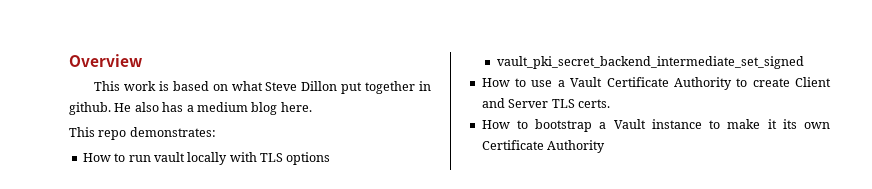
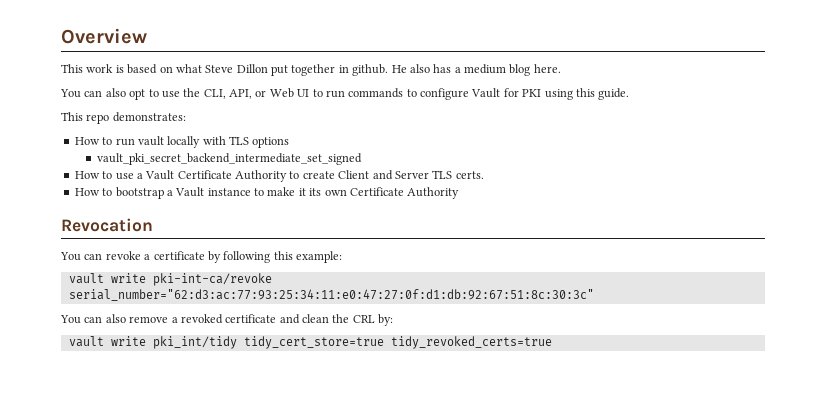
(312, 107) none -> [60,88,630,100] // You can also opt to use the CLI, API, or Web UI to run commands to configure Vault for PKI using this guide.
(606, 146) none -> [61,218,153,232] [60,251,342,263] [68,273,272,286] [68,289,594,301] [60,314,394,326] [68,336,552,349] // Revocation // You can revoke a certificate by following this example: // vault write pki-int-ca/revoke serial_number="62:d3:ac:77:93:25:34:11:e0:47:27:0f:d1:db:92:67:51:8c:30:3c" // You can also remove a revoked certificate and clean the CRL by: // vault write pki_int/tidy tidy_cert_store=true tidy_revoked_certs=true

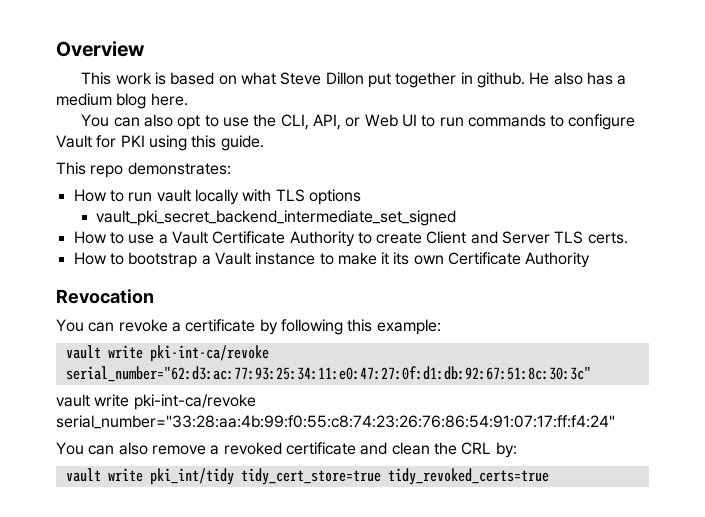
(594, 295) none -> [56,394,256,410] [56,415,615,429] // vault write pki-int-ca/revoke serial_number="33:28:aa:4b:99:f0:55:c8:74:23:26:76:86:54:91:07:17:ff:f4:24"

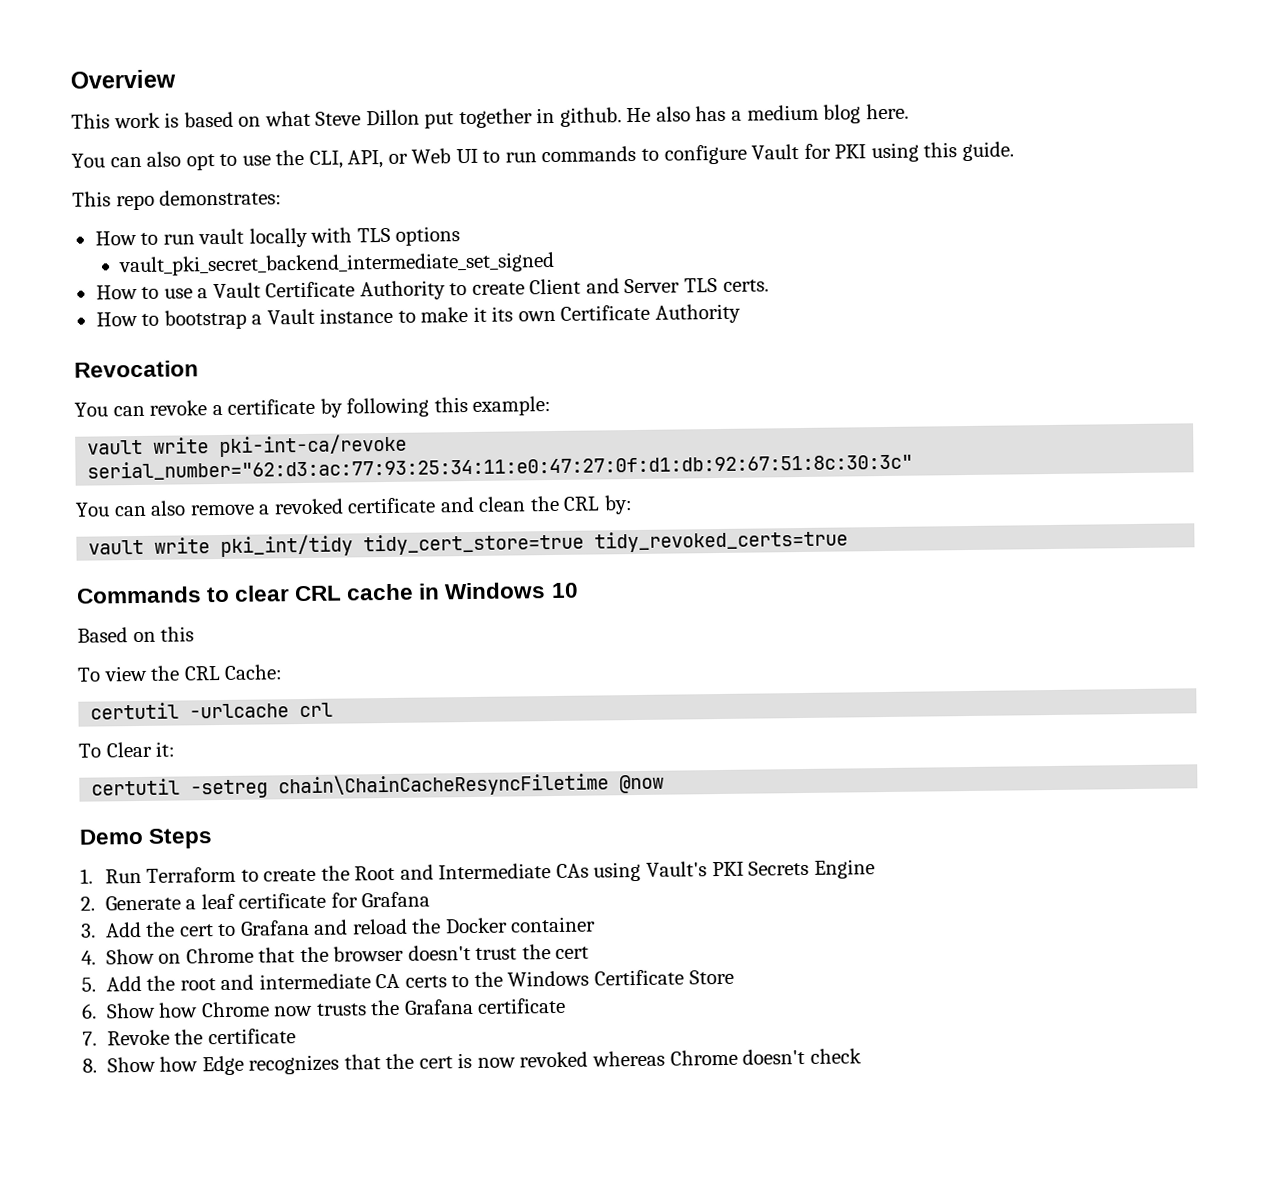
[56,394,256,410] [56,415,615,429] // vault write pki-int-ca/revoke serial_number="33:28:aa:4b:99:f0:55:c8:74:23:26:76:86:54:91:07:17:ff:f4:24" -> (914, 466) none
(549, 476) none -> [76,582,579,604] [77,626,195,643] [77,664,284,682] [90,702,334,720] [78,741,176,758] [91,772,665,799] [79,828,214,849] [80,859,875,884] [80,891,431,911] [80,916,597,938] [81,944,590,965] [81,969,734,992] [81,997,567,1019] [82,1028,296,1046] [82,1048,862,1076] // Commands to clear CRL cache in Windows 10 // Based on this // To view the CRL Cache: // certutil -urlcache crl // To Clear it: // certutil -setreg chain\ChainCacheResyncFiletime @now // Demo Steps // 1. Run Terraform to create the Root and Intermediate CAs using Vault's PKI Secrets Engine // 2. Generate a leaf certificate for Grafana // 3. Add the cert to Grafana and reload the Docker container // 4. Show on Chrome that the browser doesn't trust the cert // 5. Add the root and intermediate CA certs to the Windows Certificate Store // 6. Show how Chrome now trusts the Grafana certificate // 7. Revoke the certificate // 8. Show how Edge recognizes that the cert is now revoked whereas Chrome doesn't check

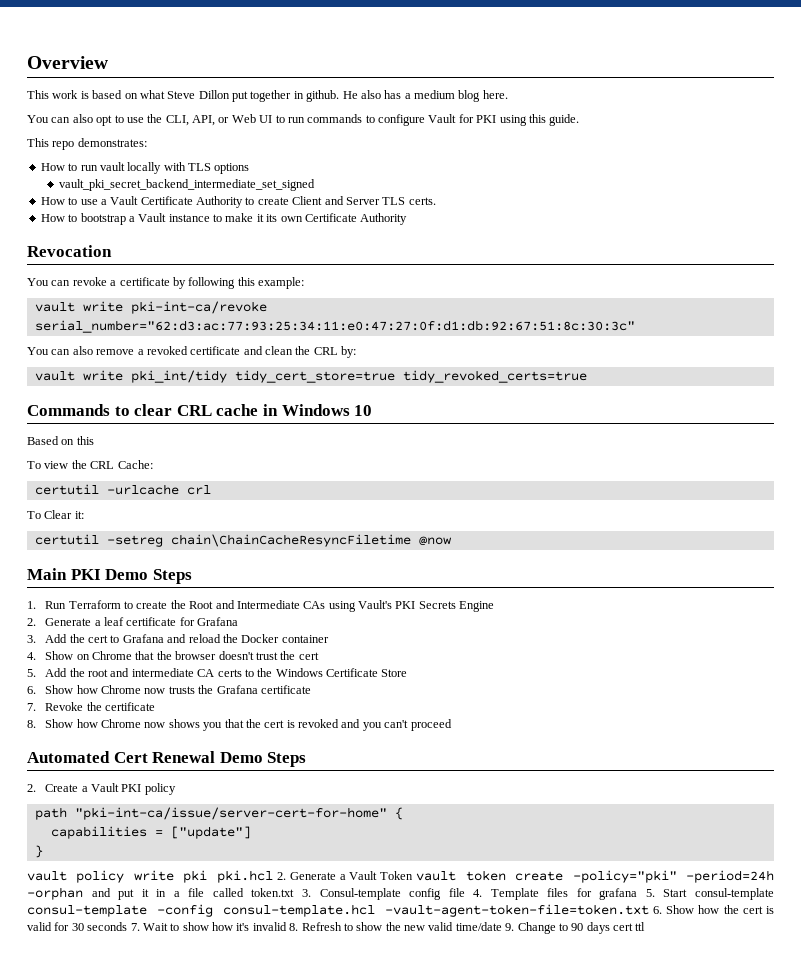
(665, 784) none -> [27,568,101,580] Main PKI
[201,1048,862,1076] Edge recognizes that the cert is now revoked whereas Chrome doesn't check -> [101,719,452,731] [27,751,307,767] [27,783,176,795] [34,807,403,820] [50,826,251,839] [34,845,43,858] [27,870,775,883] [27,887,774,900] [27,904,775,917] [27,922,646,934] Chrome now shows you that the cert is revoked and you can't proceed // Automated Cert Renewal Demo Steps // 2. Create a Vault PKI policy // path "pki-int-ca/issue/server-cert-for-home" { // capabilities = ["update"] // } // vault policy write pki pki.hcl 2. Generate a Vault Token vault token create -policy="pki" -period=24h -orphan and put it in a file called token.txt 3. Consul-template config file 4. Template files for grafana 5. Start consul-template consul-template -config consul-template.hcl -vault-agent-token-file=token.txt 6. Show how the cert is valid for 30 seconds 7. Wait to show how it's invalid 8. Refresh to show the new valid time/date 9. Change to 90 days cert ttl

